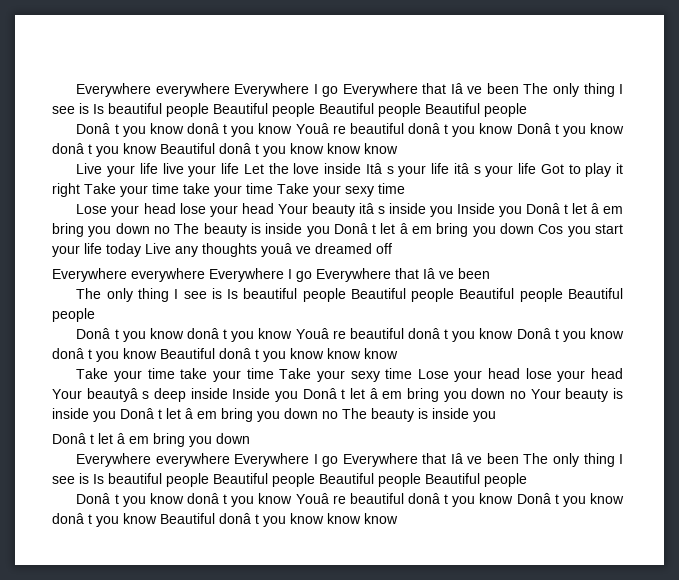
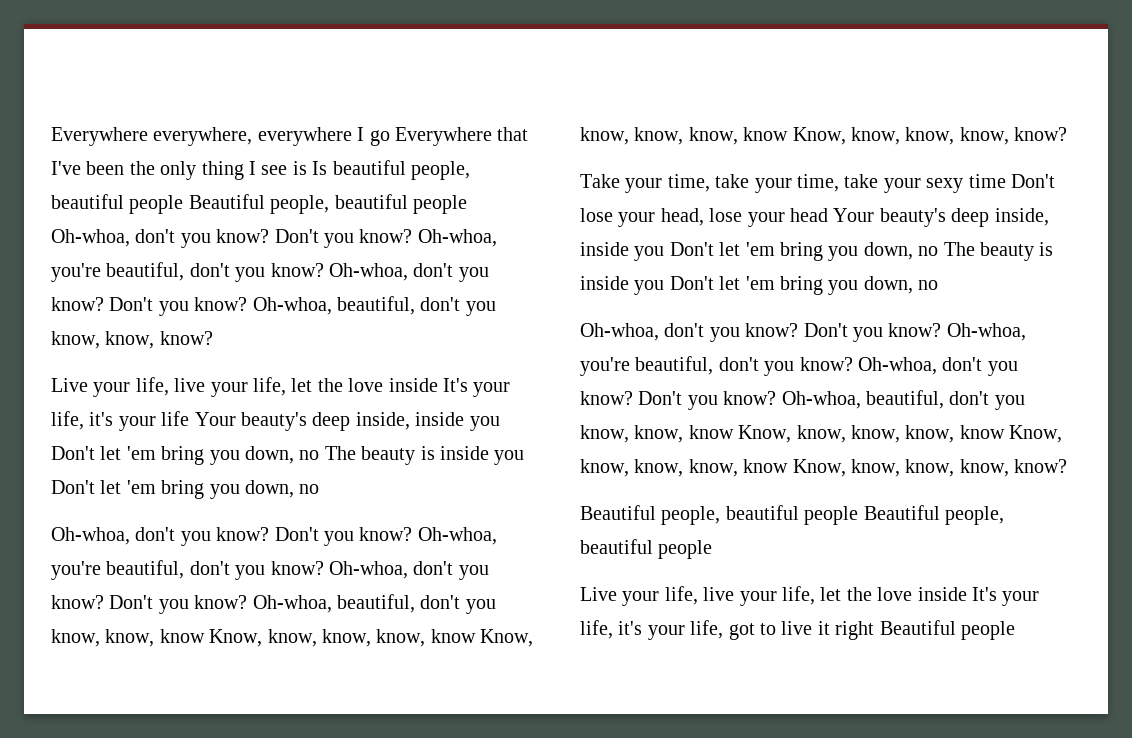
[76,83,623,97] [52,103,527,117] [76,123,625,137] [52,143,398,157] [76,163,623,177] [52,183,405,197] [76,203,623,217] [52,223,623,237] [52,243,392,257] [52,268,490,282] [76,288,623,302] [52,308,95,322] [76,328,625,342] [52,348,398,362] [76,368,623,382] [52,388,624,402] [52,408,496,422] [52,433,250,447] [76,453,623,467] [52,473,527,487] [76,493,625,507] [52,513,398,527] Everywhere everywhere Everywhere I go Everywhere that Iâ ve been The only thing I see is Is beautiful people Beautiful people Beautiful people Beautiful people // Donâ t you know donâ t you know Youâ re beautiful donâ t you know Donâ t you know donâ t you know Beautiful donâ t you know know know // Live your life live your life Let the love inside Itâ s your life itâ s your life Got to play it right Take your time take your time Take your sexy time // Lose your head lose your head Your beauty itâ s inside you Inside you Donâ t let â em bring you down no The beauty is inside you Donâ t let â em bring you down Cos you start your life today Live any thoughts youâ ve dreamed off // Everywhere everywhere Everywhere I go Everywhere that Iâ ve been // The only thing I see is Is beautiful people Beautiful people Beautiful people Beautiful people // Donâ t you know donâ t you know Youâ re beautiful donâ t you know Donâ t you know donâ t you know Beautiful donâ t you know know know // Take your time take your time Take your sexy time Lose your head lose your head Your beautyâ s deep inside Inside you Donâ t let â em bring you down no Your beauty is inside you Donâ t let â em bring you down no The beauty is inside you // Donâ t let â em bring you down // Everywhere everywhere Everywhere I go Everywhere that Iâ ve been The only thing I see is Is beautiful people Beautiful people Beautiful people Beautiful people // Donâ t you know donâ t you know Youâ re beautiful donâ t you know Donâ t you know donâ t you know Beautiful donâ t you know know know -> [51,127,529,146] [51,160,470,180] [51,194,467,214] [51,229,497,248] [51,262,489,282] [51,296,496,316] [51,331,213,349] [51,377,511,397] [51,411,500,431] [51,446,525,465] [51,480,320,499] [51,527,497,546] [51,560,489,580] [51,594,496,614] [51,629,534,647] [580,127,1068,145] [580,174,1055,193] [580,208,1049,227] [580,242,1054,261] [580,276,939,295] [580,323,1026,342] [580,356,1018,376] [580,390,1025,410] [580,425,1063,443] [580,459,1068,477] [580,505,1004,525] [580,539,713,559] [580,586,1040,606] [580,620,1015,640] Everywhere everywhere, everywhere I go Everywhere that I've been the only thing I see is Is beautiful people, beautiful people Beautiful people, beautiful people Oh-whoa, don't you know? Don't you know? Oh-whoa, you're beautiful, don't you know? Oh-whoa, don't you know? Don't you know? Oh-whoa, beautiful, don't you know, know, know? // Live your life, live your life, let the love inside It's your life, it's your life Your beauty's deep inside, inside you Don't let 'em bring you down, no The beauty is inside you Don't let 'em bring you down, no // Oh-whoa, don't you know? Don't you know? Oh-whoa, you're beautiful, don't you know? Oh-whoa, don't you know? Don't you know? Oh-whoa, beautiful, don't you know, know, know Know, know, know, know, know Know, know, know, know, know Know, know, know, know, know? // Take your time, take your time, take your sexy time Don't lose your head, lose your head Your beauty's deep inside, inside you Don't let 'em bring you down, no The beauty is inside you Don't let 'em bring you down, no // Oh-whoa, don't you know? Don't you know? Oh-whoa, you're beautiful, don't you know? Oh-whoa, don't you know? Don't you know? Oh-whoa, beautiful, don't you know, know, know Know, know, know, know, know Know, know, know, know, know Know, know, know, know, know? // Beautiful people, beautiful people Beautiful people, beautiful people // Live your life, live your life, let the love inside It's your life, it's your life, got to live it right Beautiful people

